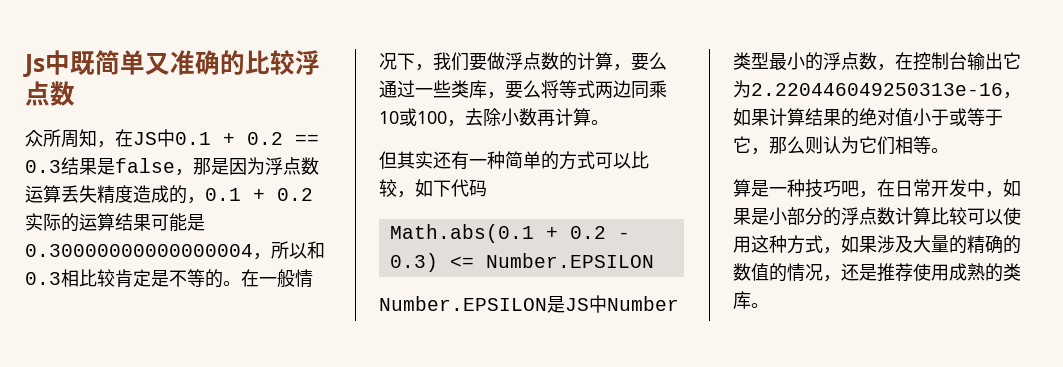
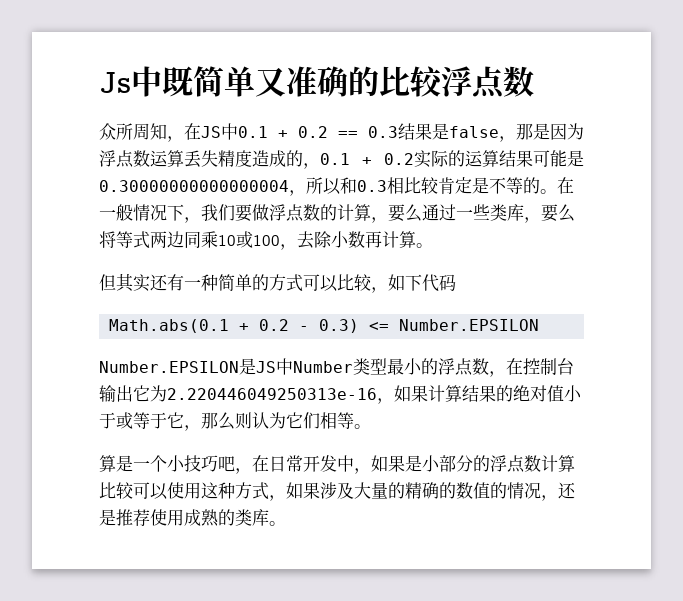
[787,179,805,197] 种 -> [150,455,185,472] 个小

